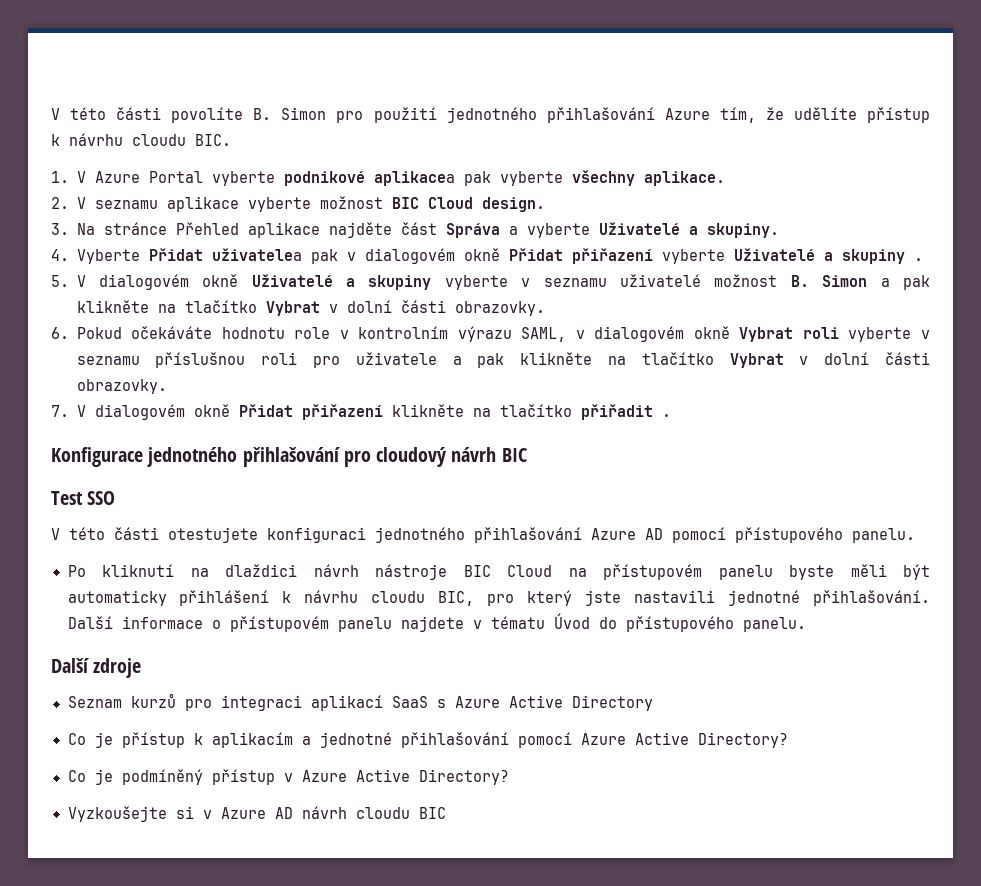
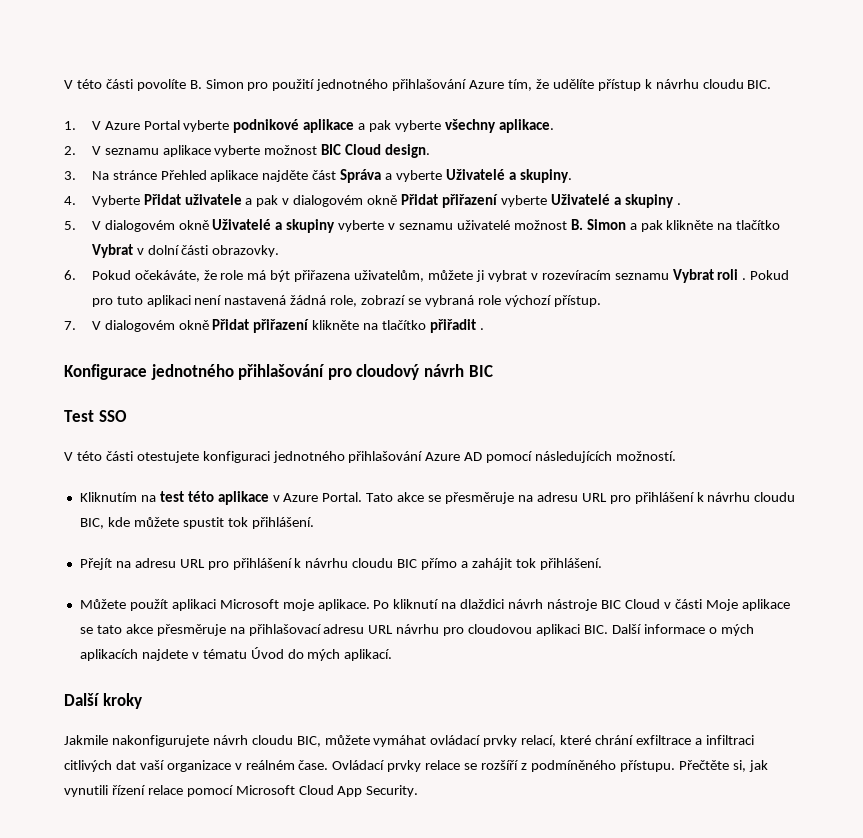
[373,171,455,186] aplikacea -> [303,119,366,133] aplikace a
[211,248,302,261] uživatelea -> [184,194,253,205] uživatele a
[131,326,931,342] [76,352,930,368] [76,379,167,394] očekáváte hodnotu role v kontrolním výrazu SAML, v dialogovém okně Vybrat roli vyberte v seznamu příslušnou roli pro uživatele a pak klikněte na tlačítko Vybrat v dolní části obrazovky. -> [134,269,790,283] [91,295,601,307] očekáváte, že role má být přiřazena uživatelům, můžete ji vybrat v rozevíracím seznamu Vybrat roli . Pokud pro tuto aplikaci není nastavená žádná role, zobrazí se vybraná role výchozí přístup.
[735,527,915,543] přístupového panelu. // -> [535,451,677,463] [79,491,796,505] [79,517,314,529] [79,558,602,570] [79,599,370,611] následujících možností. // Kliknutím na test této aplikace v Azure Portal. Tato akce se přesměruje na adresu URL pro přihlášení k návrhu cloudu BIC, kde můžete spustit tok přihlášení. // Přejít na adresu URL pro přihlášení k návrhu cloudu BIC přímo a zahájit tok přihlášení. // Můžete použít aplikaci Microsoft moje aplikace.
[568,564,930,580] [67,590,931,606] na přístupovém panelu byste měli být automaticky přihlášení k návrhu cloudu BIC, pro který jste nastavili jednotné přihlašování. -> [663,599,790,611] [79,624,608,636] v části Moje aplikace se tato akce přesměruje na přihlašovací adresu URL návrhu pro cloudovou aplikaci BIC.
[229,616,392,632] přístupovém panelu -> [720,624,754,636] [79,649,138,661] mých aplikacích
[625,616,806,632] [51,658,142,678] [67,693,653,711] [67,732,788,748] [67,769,509,785] [67,806,446,822] přístupového panelu. // Další zdroje // Seznam kurzů pro integraci aplikací SaaS s Azure Active Directory // Co je přístup k aplikacím a jednotné přihlašování pomocí Azure Active Directory? // Co je podmíněný přístup v Azure Active Directory? // Vyzkoušejte si v Azure AD návrh cloudu BIC -> [307,649,393,661] [64,693,142,709] [64,735,754,747] [64,760,768,772] [64,785,419,797] mých aplikací. // Další kroky // Jakmile nakonfigurujete návrh cloudu BIC, můžete vymáhat ovládací prvky relací, které chrání exfiltrace a infiltraci citlivých dat vaší organizace v reálném čase. Ovládací prvky relace se rozšíří z podmíněného přístupu. Přečtěte si, jak vynutili řízení relace pomocí Microsoft Cloud App Security.

